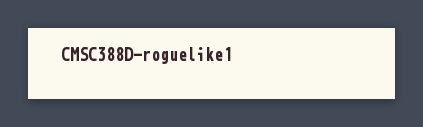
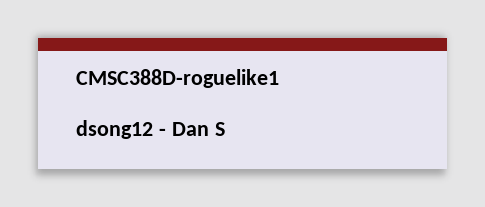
(232, 55) none -> [76,120,225,139] // dsong12 - Dan S

